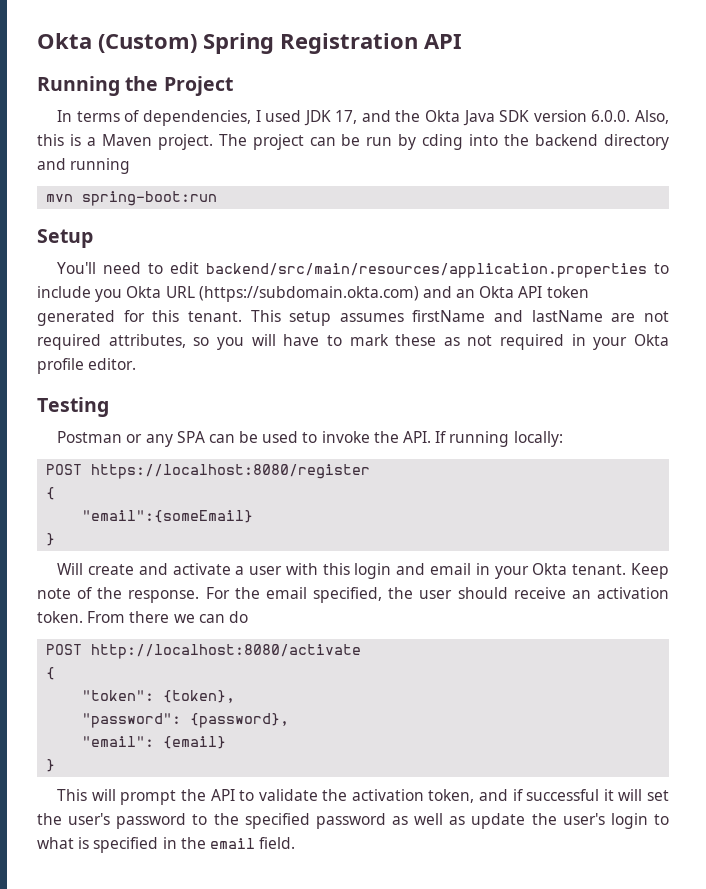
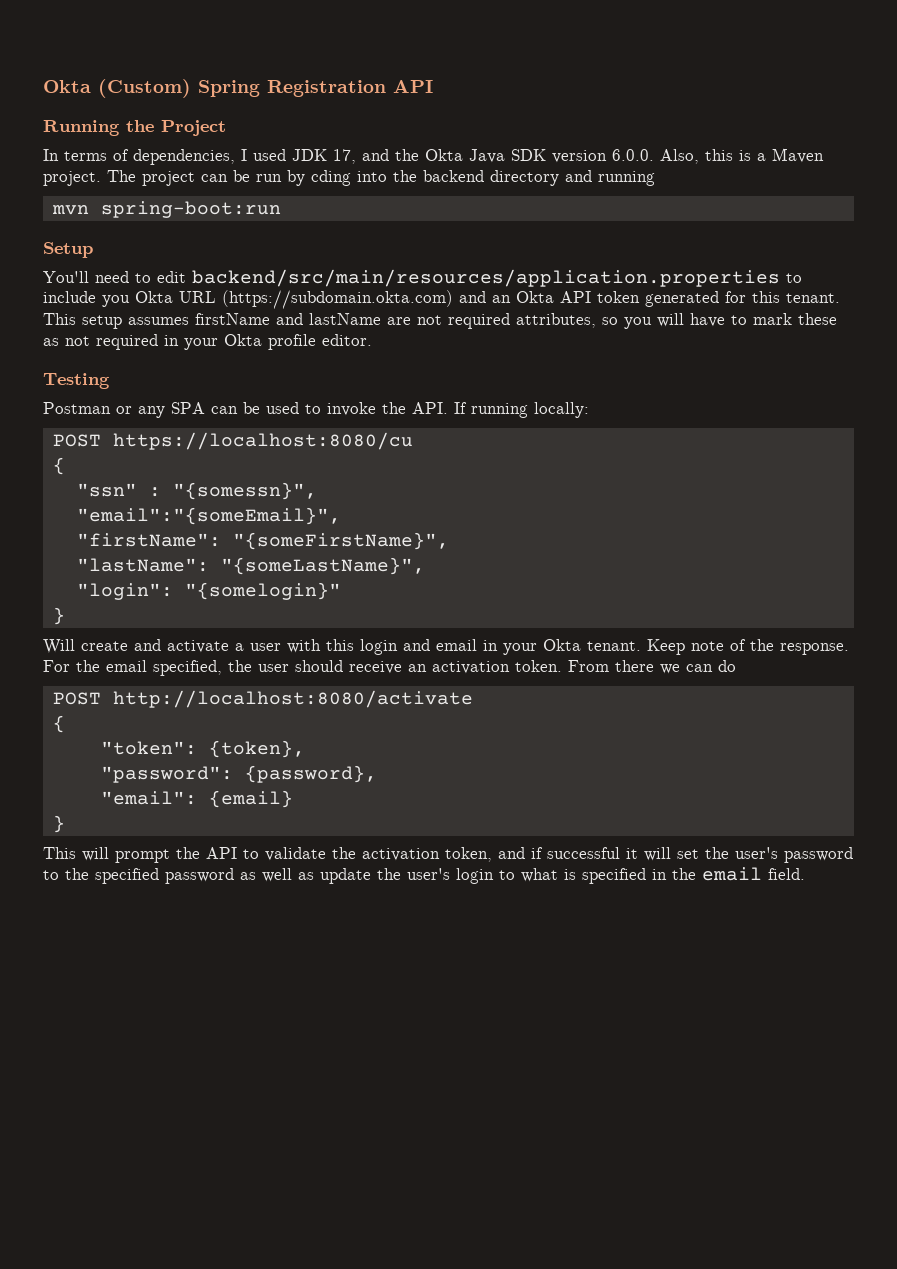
[91,464,371,479] [46,487,56,500] [82,510,254,523] https://localhost:8080/register // { // "email":{someEmail} -> [112,432,413,450] [52,457,65,475] [76,482,317,500] [76,507,341,525] [76,532,449,550] [76,557,425,575] [76,582,341,600] https://localhost:8080/cu // { // "ssn" : "{somessn}", // "email":"{someEmail}", // "firstName": "{someFirstName}", // "lastName": "{someLastName}", // "login": "{somelogin}"

